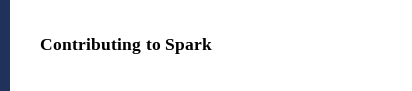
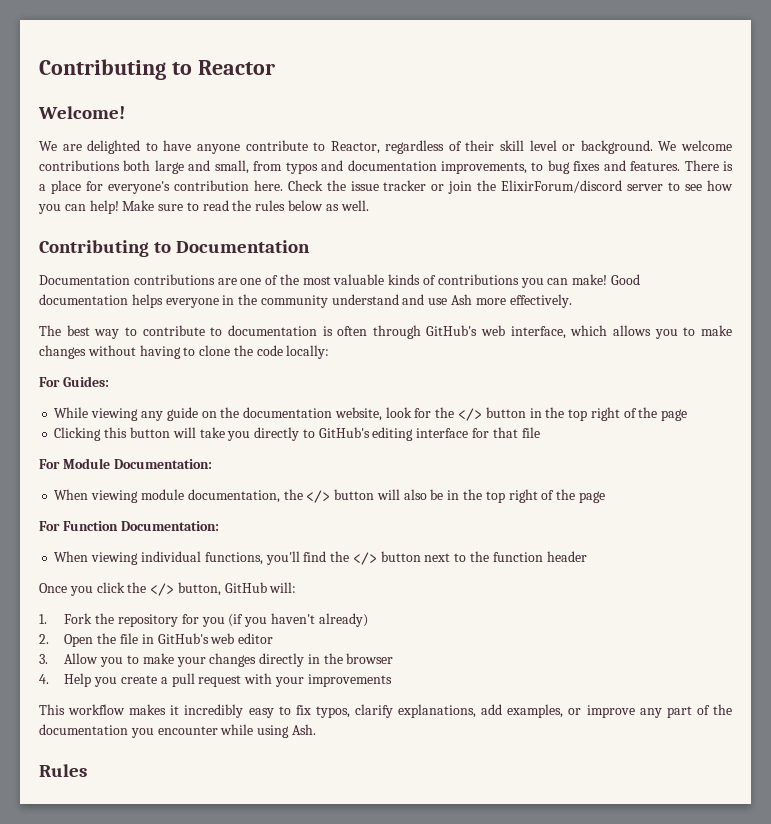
[40,38,213,54] Contributing to Spark -> [39,59,275,80] [38,106,125,119] [39,140,732,154] [39,160,733,174] [39,180,734,194] [38,200,369,214] [39,240,311,257] [39,274,640,288] [39,294,572,308] [39,325,732,339] [39,345,330,359] [39,376,109,387] [54,407,688,421] [54,427,540,441] [39,458,212,469] [54,489,605,503] [39,521,219,531] [54,551,587,565] [39,582,297,596] [39,613,368,627] [39,633,274,647] [39,653,394,667] [39,673,392,687] [39,704,732,718] [39,724,316,738] [39,764,87,777] Contributing to Reactor // Welcome! // We are delighted to have anyone contribute to Reactor, regardless of their skill level or background. We welcome contributions both large and small, from typos and documentation improvements, to bug fixes and features. There is a place for everyone's contribution here. Check the issue tracker or join the ElixirForum/discord server to see how you can help! Make sure to read the rules below as well. // Contributing to Documentation // Documentation contributions are one of the most valuable kinds of contributions you can make! Good documentation helps everyone in the community understand and use Ash more effectively. // The best way to contribute to documentation is often through GitHub's web interface, which allows you to make changes without having to clone the code locally: // For Guides: // While viewing any guide on the documentation website, look for the </> button in the top right of the page // Clicking this button will take you directly to GitHub's editing interface for that file // For Module Documentation: // When viewing module documentation, the </> button will also be in the top right of the page // For Function Documentation: // When viewing individual functions, you'll find the </> button next to the function header // Once you click the </> button, GitHub will: // 1. Fork the repository for you (if you haven't already) // 2. Open the file in GitHub's web editor // 3. Allow you to make your changes directly in the browser // 4. Help you create a pull request with your improvements // This workflow makes it incredibly easy to fix typos, clarify explanations, add examples, or improve any part of the documentation you encounter while using Ash. // Rules

